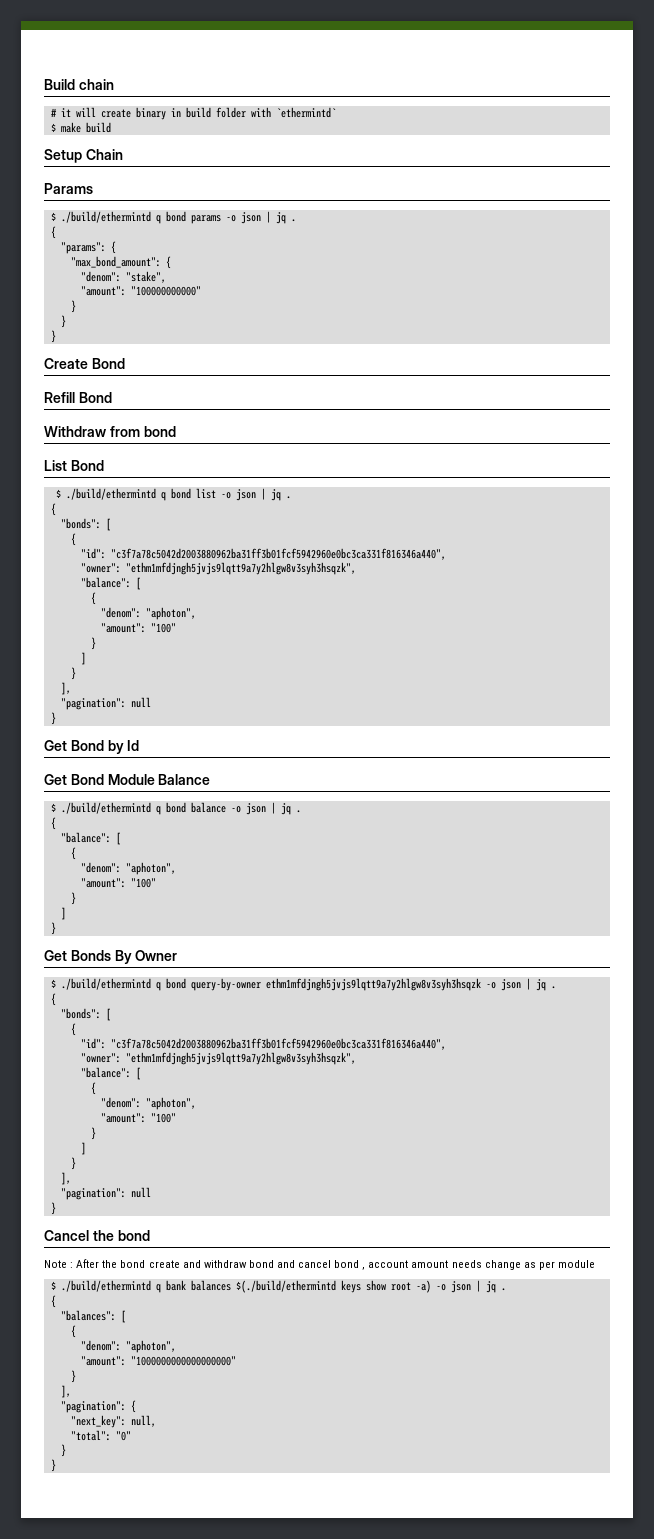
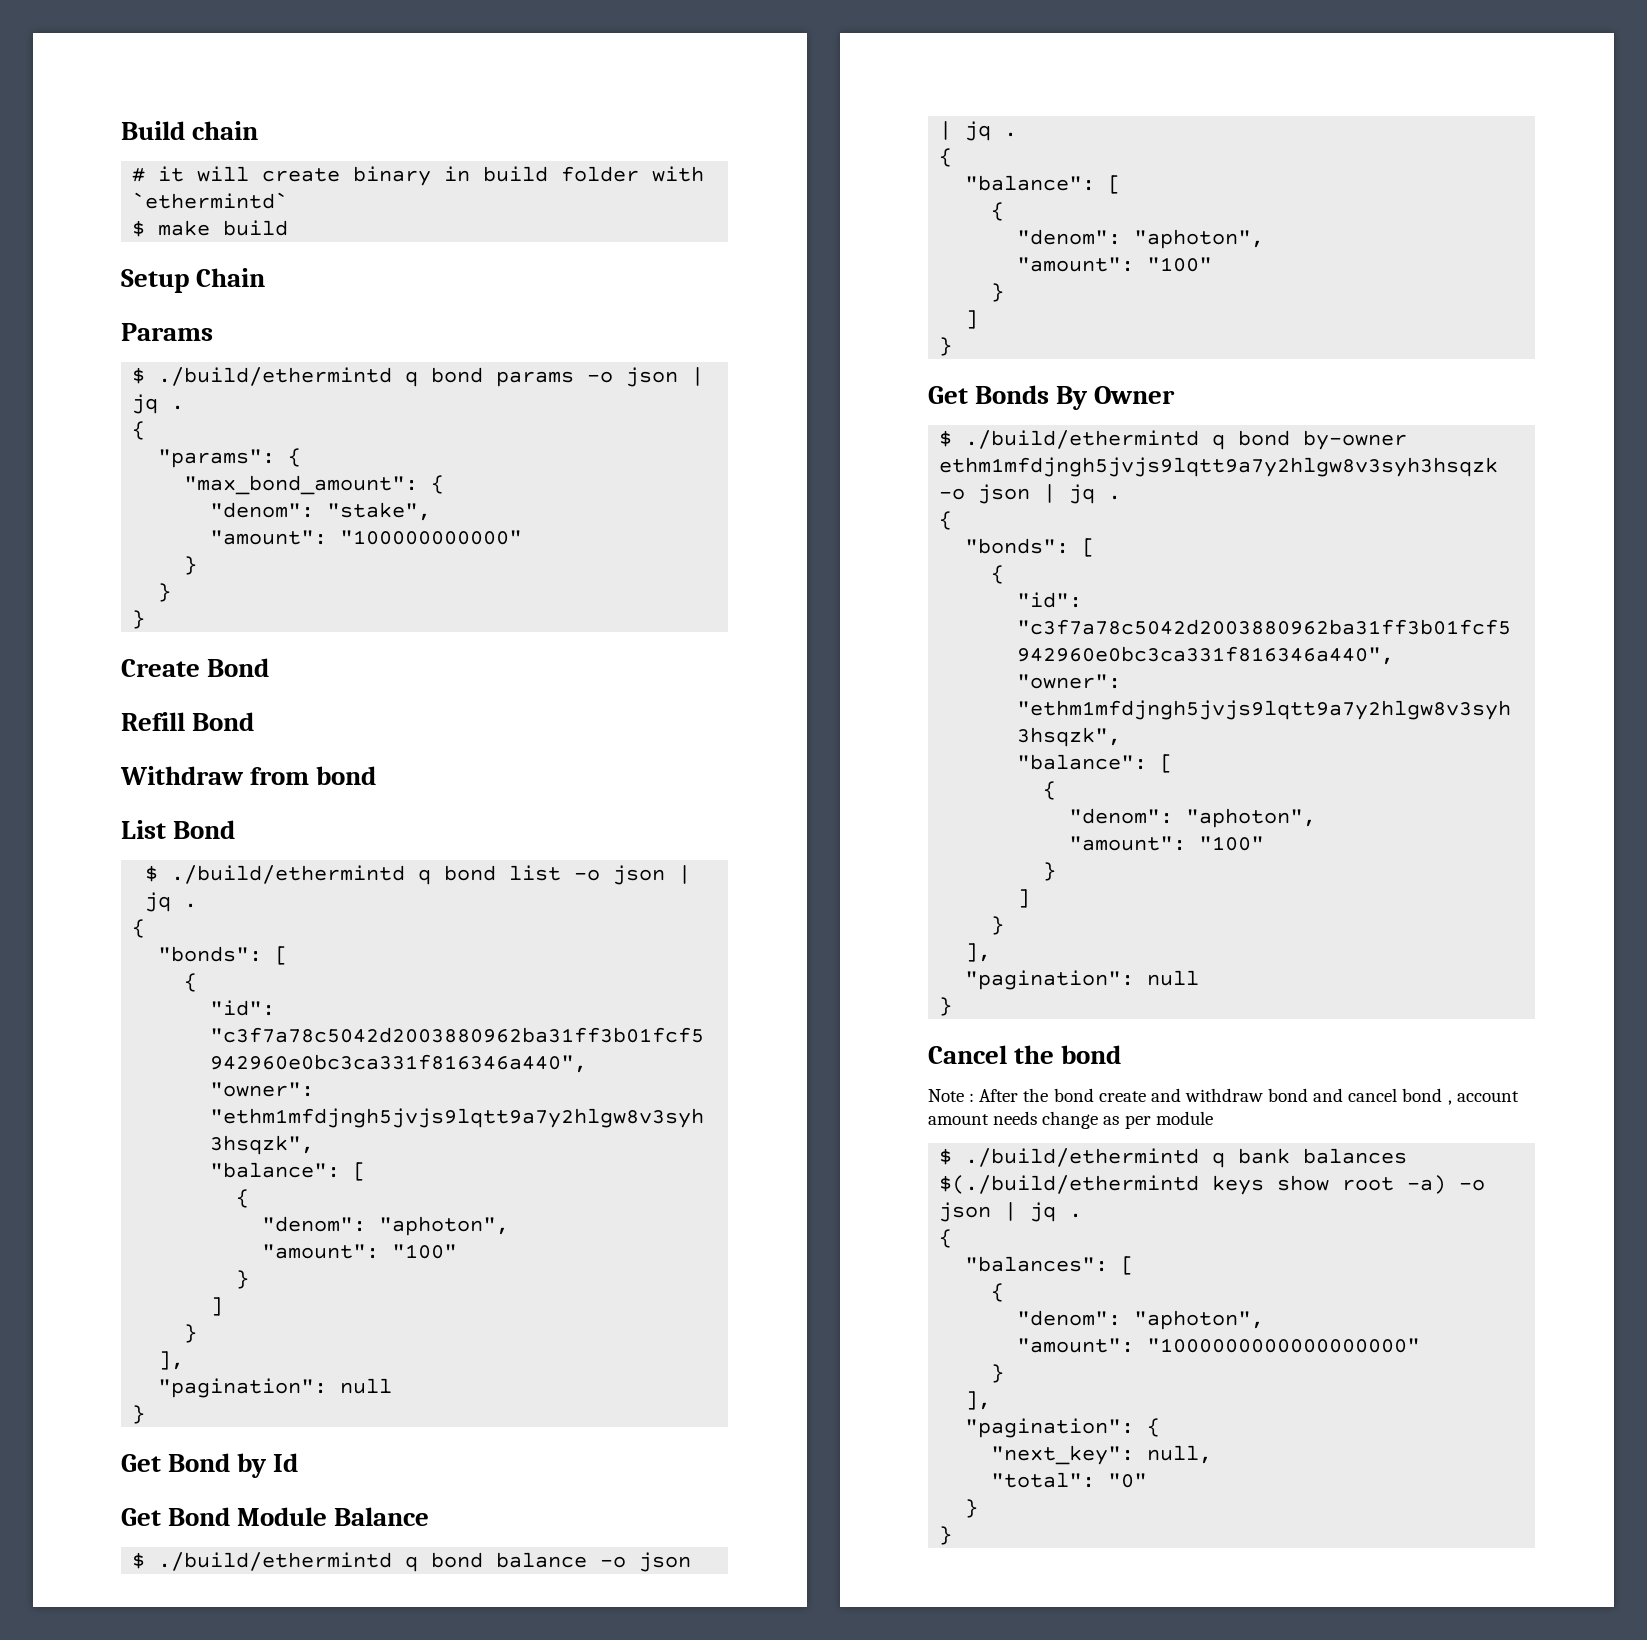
[190,978,261,991] query-by-owner -> [1303,430,1408,450] by-owner

